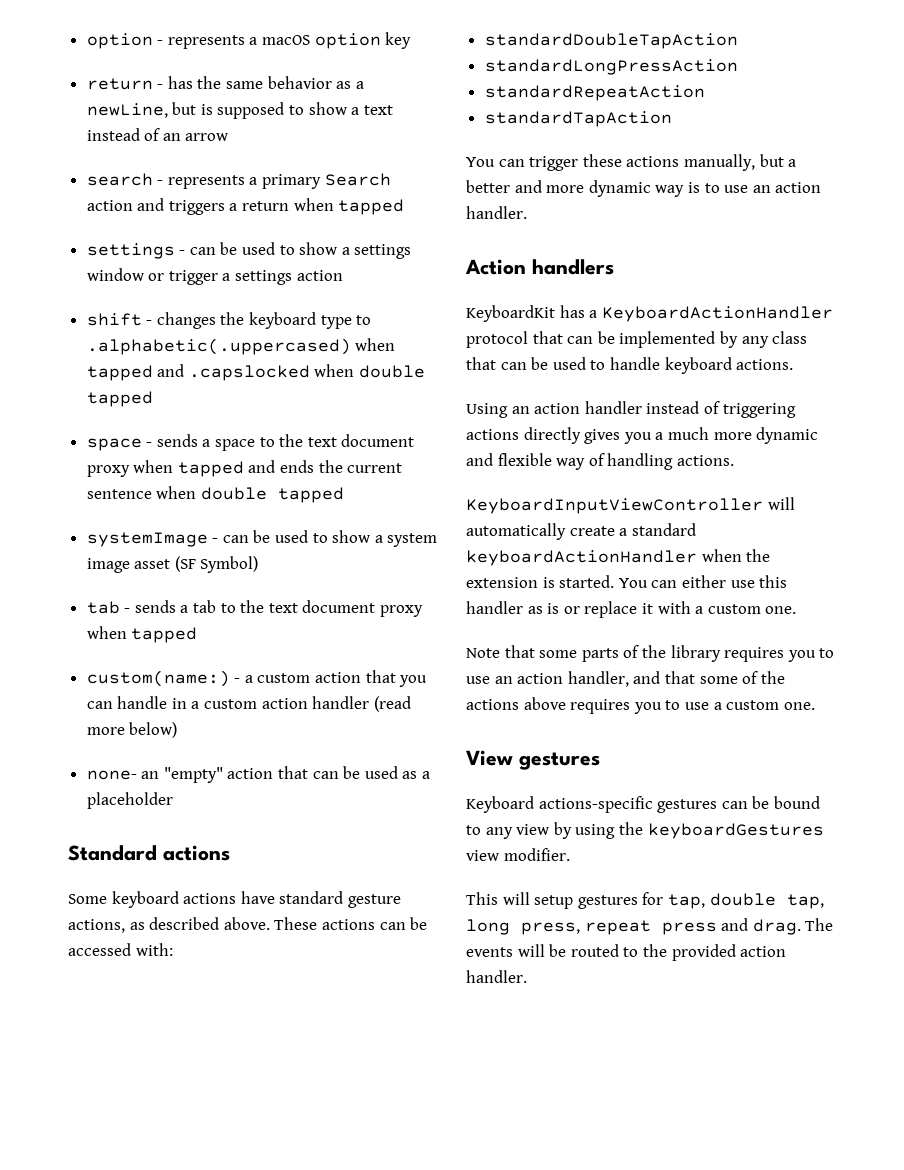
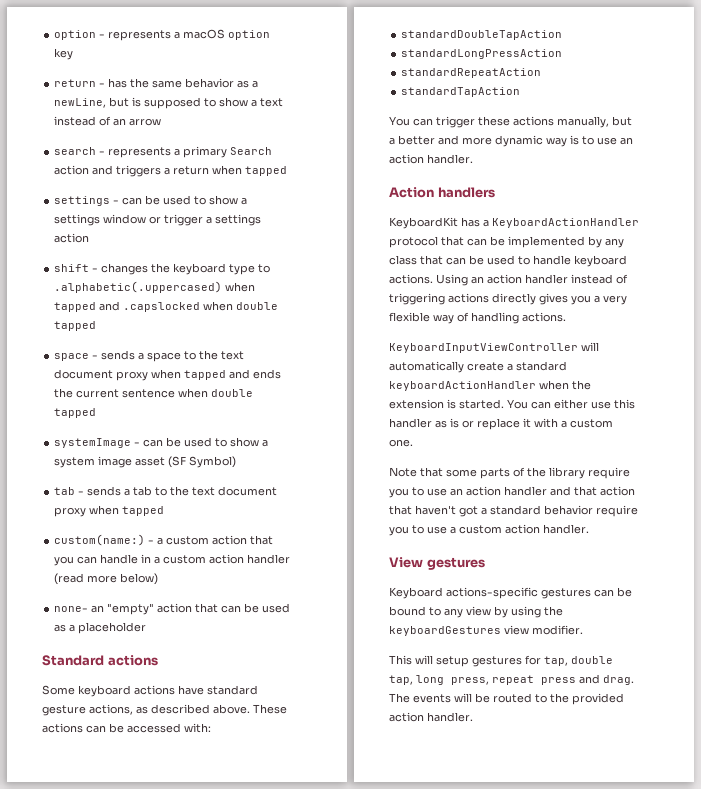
(794, 364) // -> (433, 279) none
[667,427,819,444] [466,453,493,466] much more dynamic and -> [603,295,627,305] very
[724,647,785,662] requires -> [588,467,630,479] require
[567,671,629,687] handler, -> [504,486,547,496] handler
[699,671,785,684] [466,697,631,714] some of the actions above requires -> [600,486,635,496] [389,505,638,517] action that haven't got a standard behavior require
[783,702,815,710] one. -> [505,524,589,534] action handler.

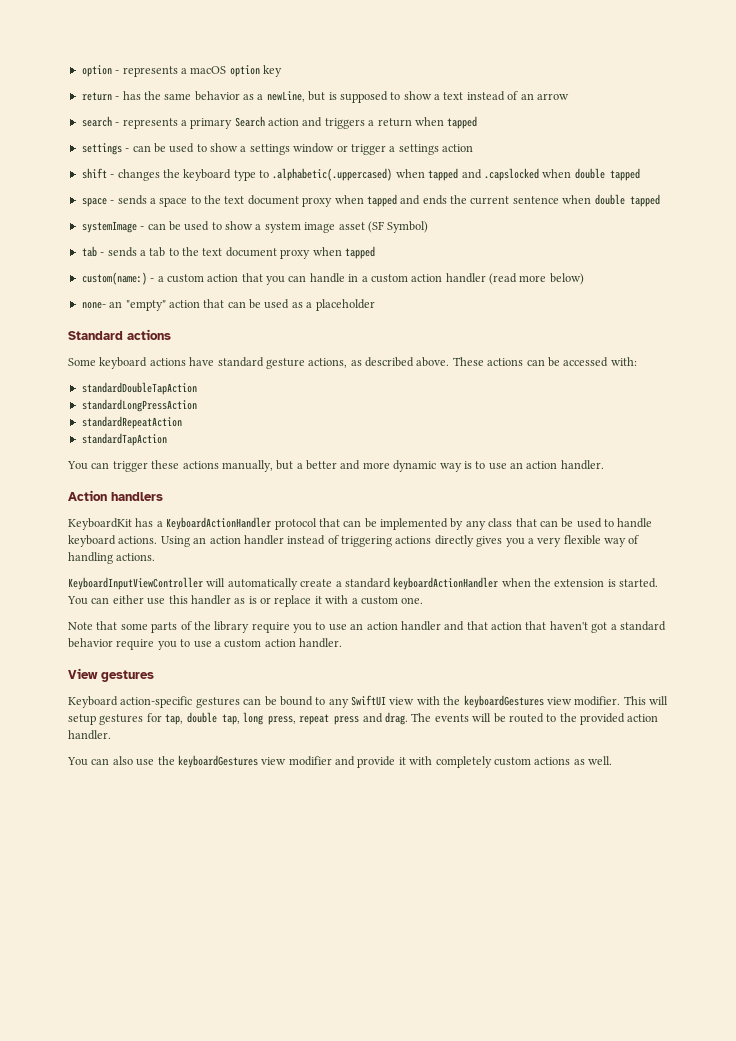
[446,587,538,599] actions-specific -> [120,696,193,708] action-specific
[466,606,541,618] view by using -> [351,695,440,706] SwiftUI view with
(583, 630) // -> (621, 701) none
(473, 717) none -> [67,755,612,768] // You can also use the keyboardGestures view modifier and provide it with completely custom actions as well.

